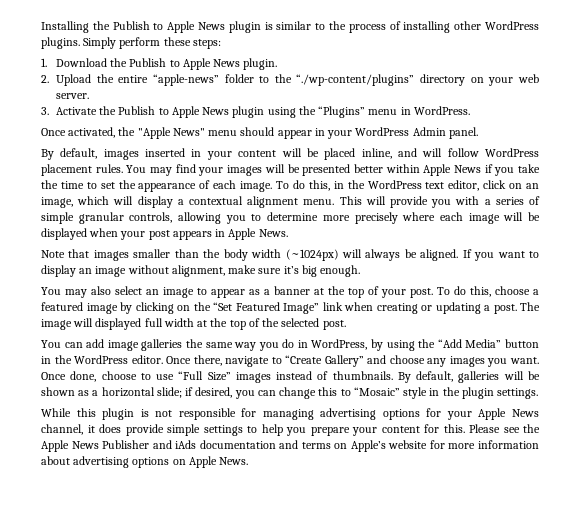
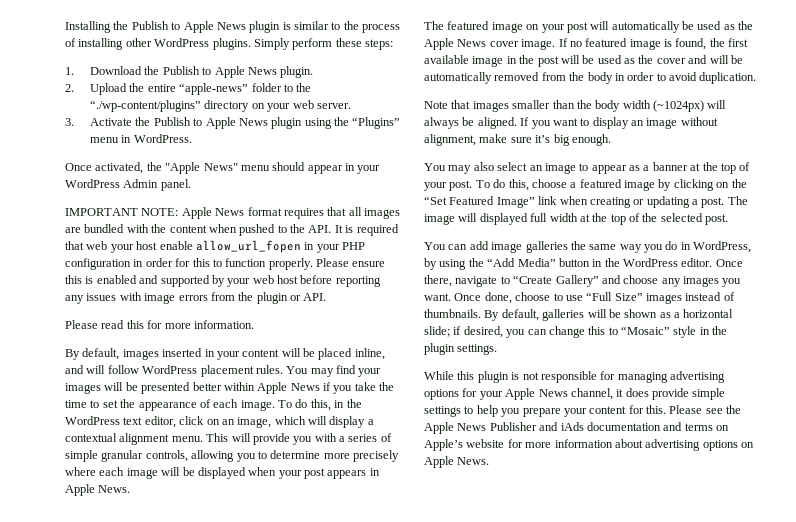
(478, 133) none -> [65,207,400,219] [65,224,399,236] [65,240,365,253] [65,258,386,270] [65,275,381,287] [65,292,327,304] [65,320,254,329] // IMPORTANT NOTE: Apple News format requires that all images are bundled with the content when pushed to the API. It is required that web your host enable allow_url_fopen in your PHP configuration in order for this to function properly. Please ensure this is enabled and supported by your web host before reporting any issues with image errors from the plugin or API. // Please read this for more information.
(288, 233) none -> [424,21,754,33] [424,38,749,50] [424,55,743,67] [424,72,757,84] // The featured image on your post will automatically be used as the Apple News cover image. If no featured image is found, the first available image in the post will be used as the cover and will be automatically removed from the body in order to avoid duplication.

